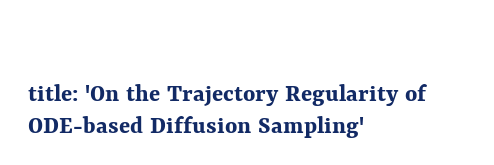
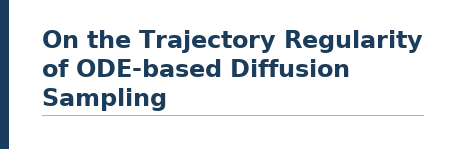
[28,84,120,101] title: 'On -> [42,30,79,48] On
[258,116,365,138] Sampling' -> [42,88,167,111] Sampling

